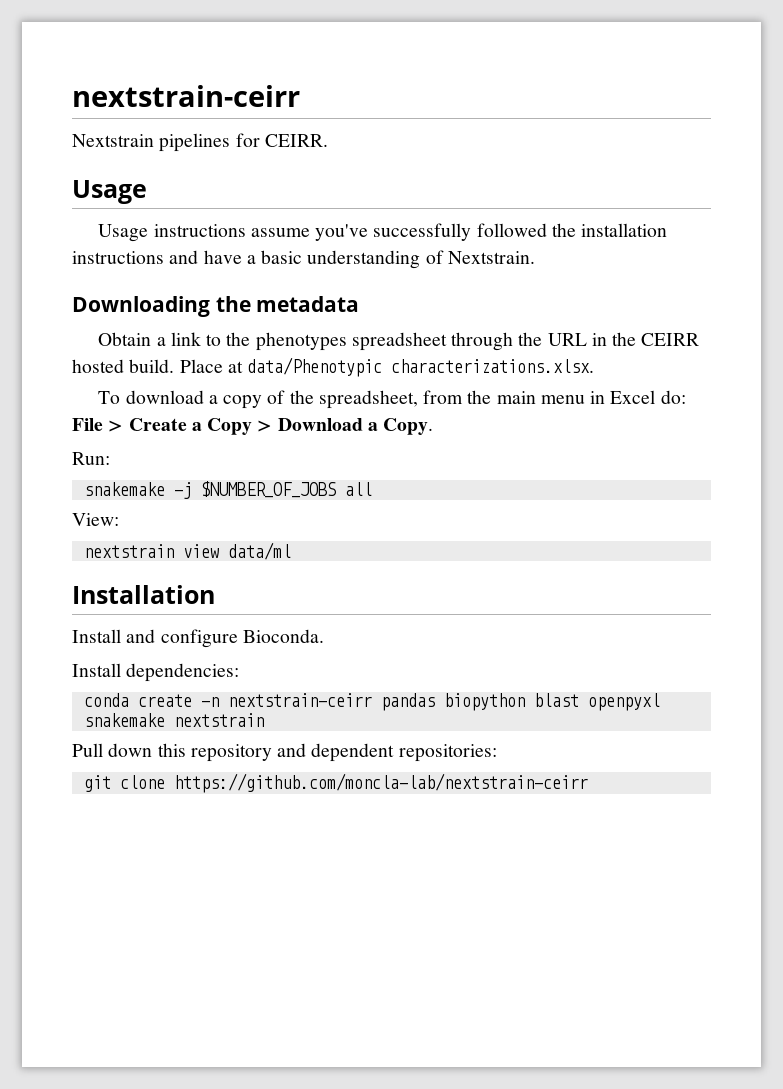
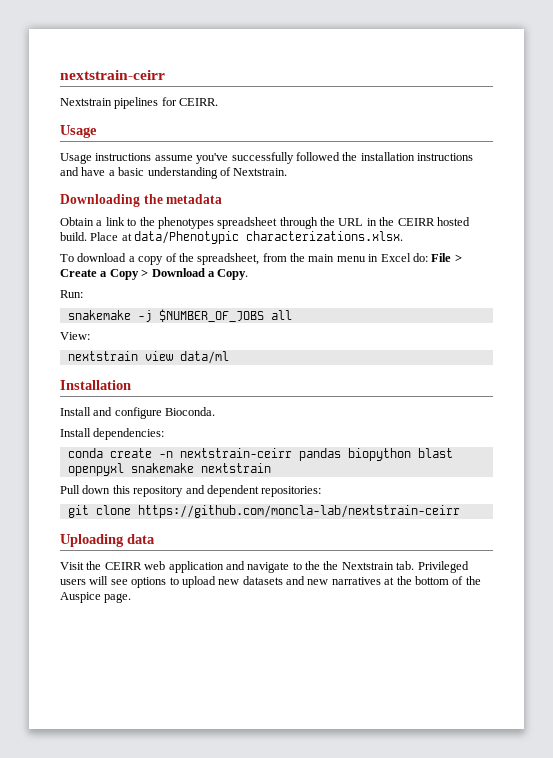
(588, 783) none -> [60,534,155,547] [60,561,469,573] [60,576,481,588] [60,592,132,603] // Uploading data // Visit the CEIRR web application and navigate to the the Nextstrain tab. Privileged users will see options to upload new datasets and new narratives at the bottom of the Auspice page.

